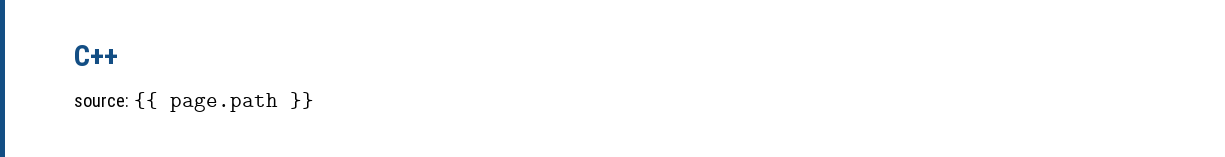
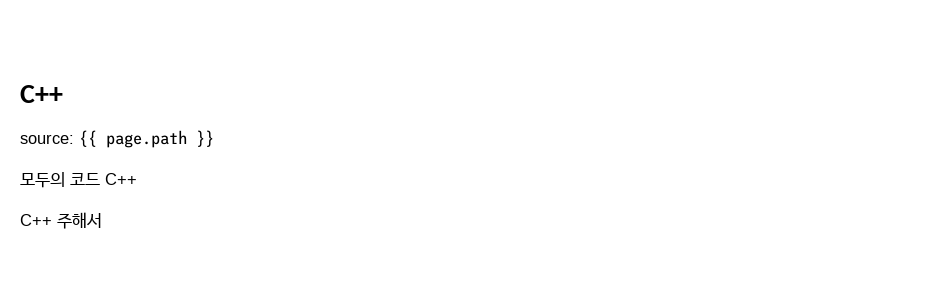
(314, 100) none -> [20,172,137,188] [20,212,102,229] // 모두의 코드 C++ // C++ 주해서

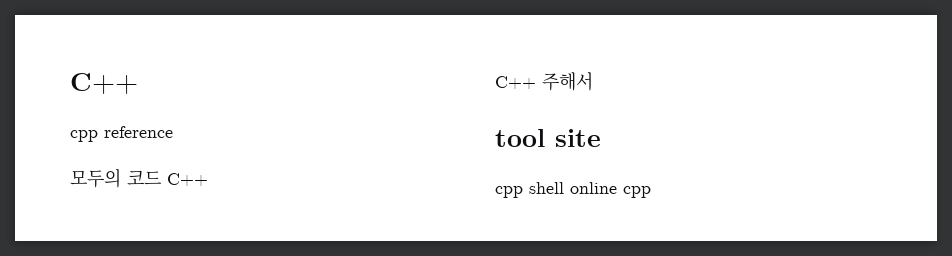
[20,85,63,103] [20,130,214,148] C++ // source: {{ page.path }} -> [70,73,138,94] [70,126,173,142] C++ // cpp reference
(102, 220) none -> [495,129,601,147] [495,182,651,198] // tool site // cpp shell online cpp

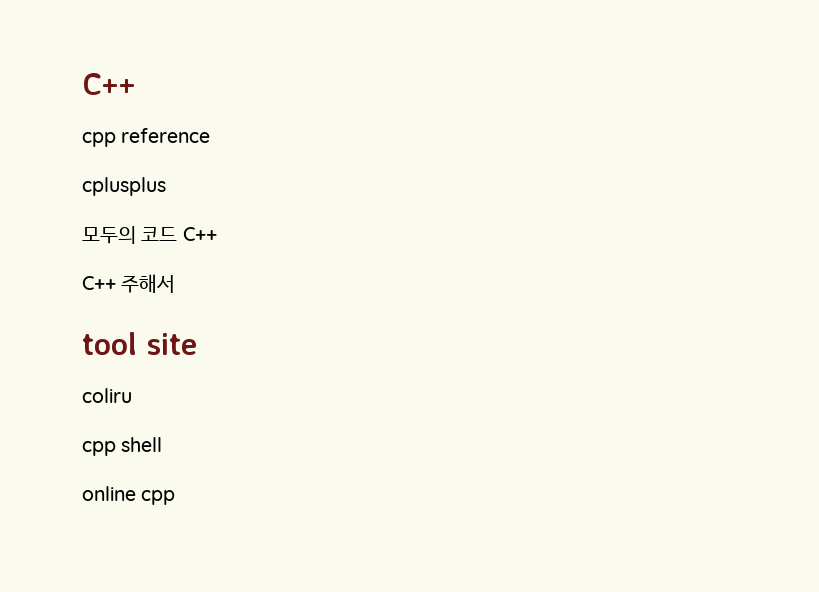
(173, 132) none -> [82,177,166,196] // cplusplus
(601, 138) none -> [82,388,132,403] // coliru
(564, 188) none -> (163, 444) //

